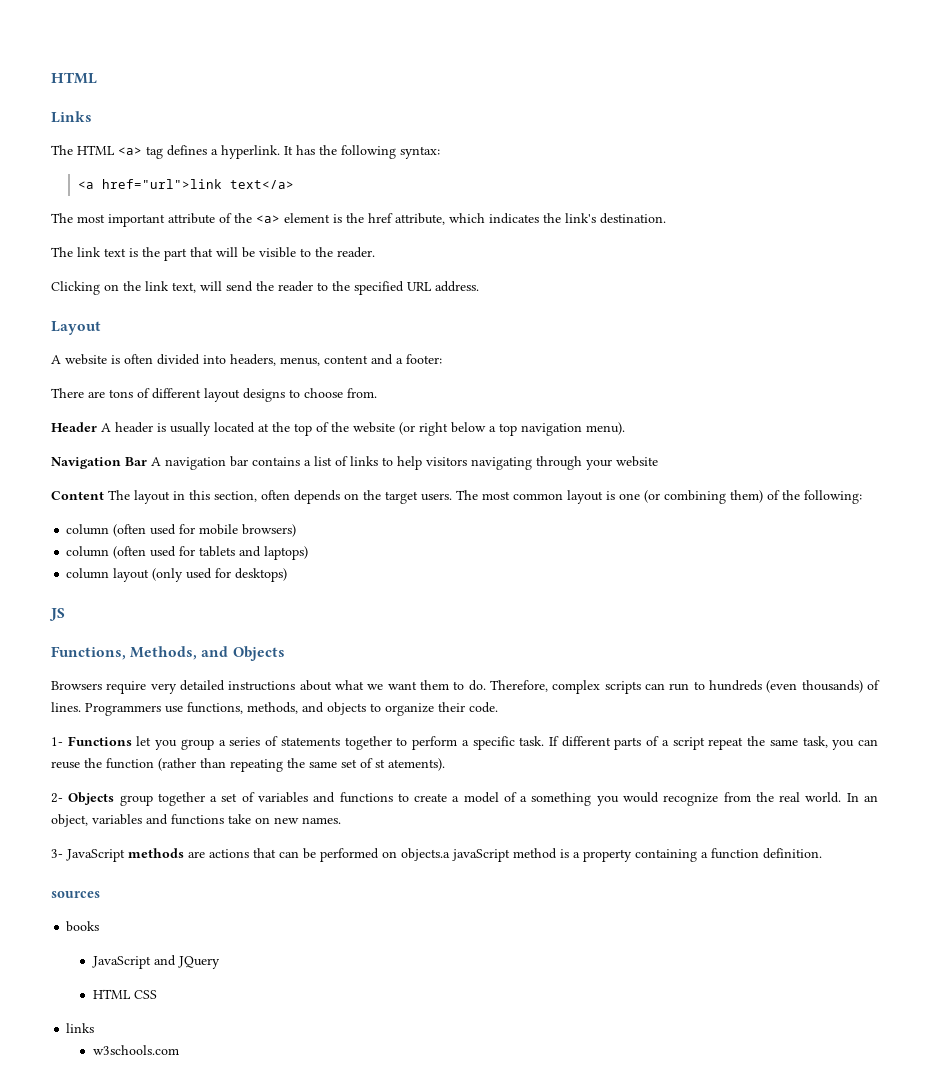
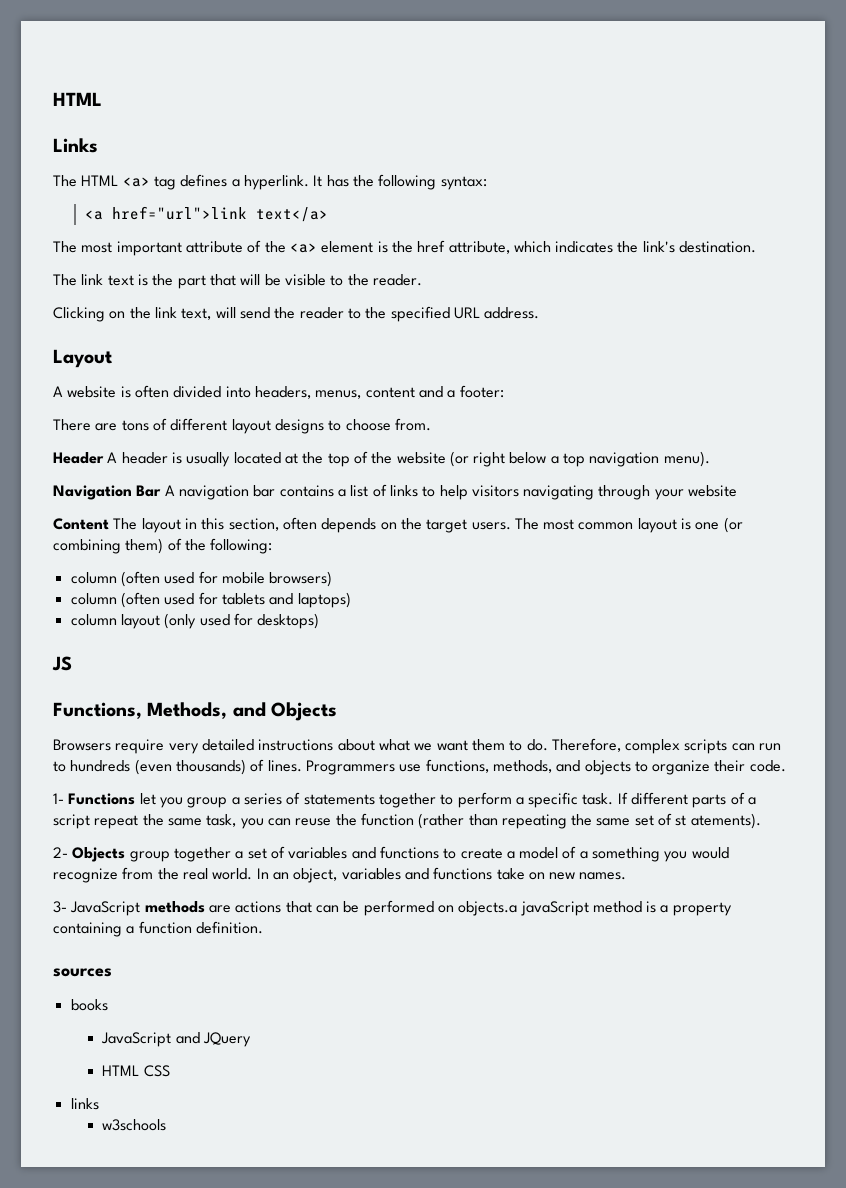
[92,1045,179,1055] w3schools.com -> [102,1119,167,1131] w3schools

